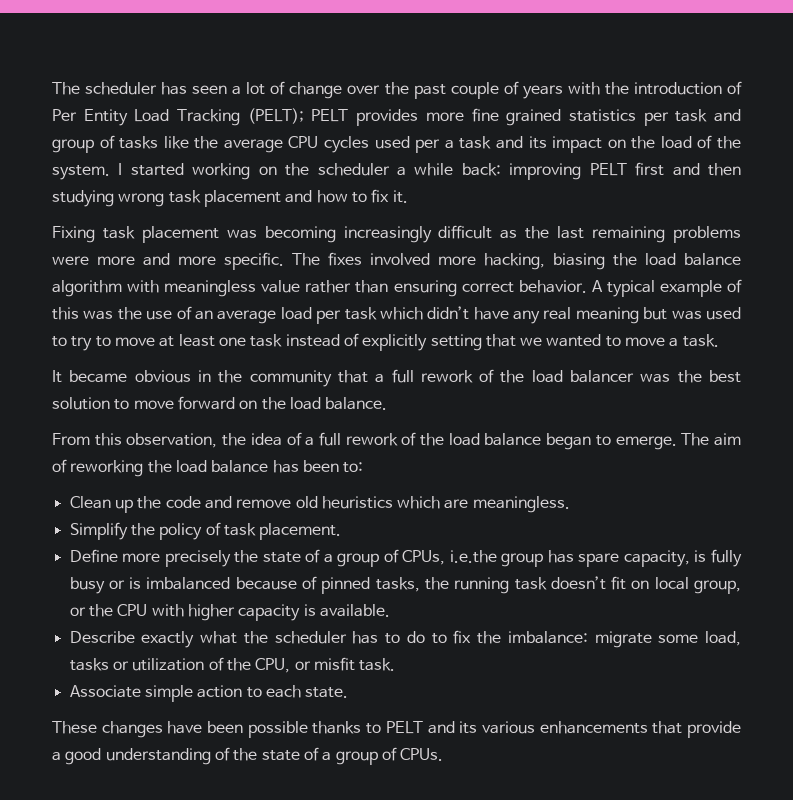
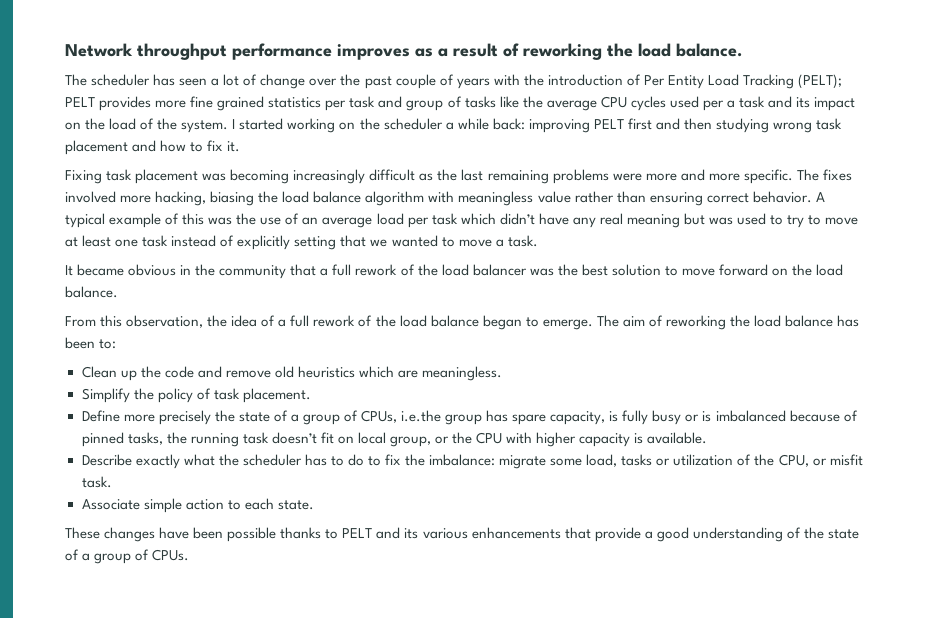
(52, 88) none -> [65,43,742,60] Network throughput performance improves as a result of reworking the load balance. //

